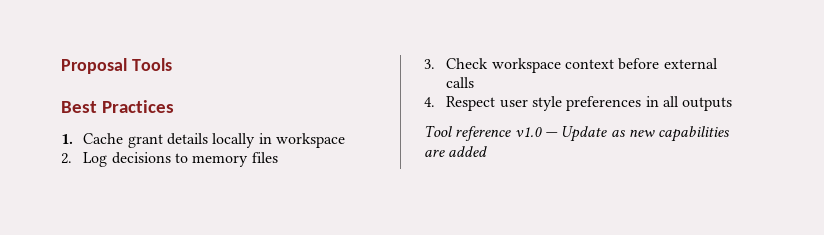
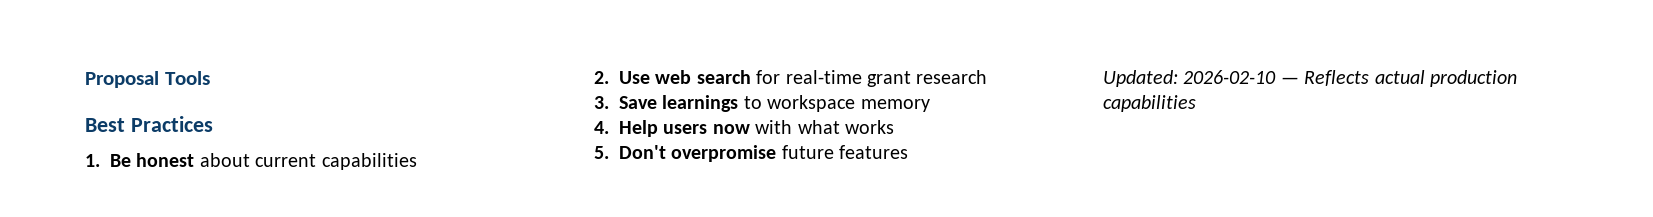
[83,133,345,148] [61,152,278,167] [424,58,718,73] [446,77,475,88] [424,96,733,111] [424,125,731,142] [424,146,488,157] Cache grant details locally in workspace // 2. Log decisions to memory files // 3. Check workspace context before external calls // 4. Respect user style preferences in all outputs // Tool reference v1.0 — Update as new capabilities are added -> [110,153,417,170] [594,70,988,87] [594,95,930,112] [594,120,894,137] [594,145,909,162] [1103,70,1517,87] [1103,95,1196,112] Be honest about current capabilities // 2. Use web search for real-time grant research // 3. Save learnings to workspace memory // 4. Help users now with what works // 5. Don't overpromise future features // Updated: 2026-02-10 — Reflects actual production capabilities

